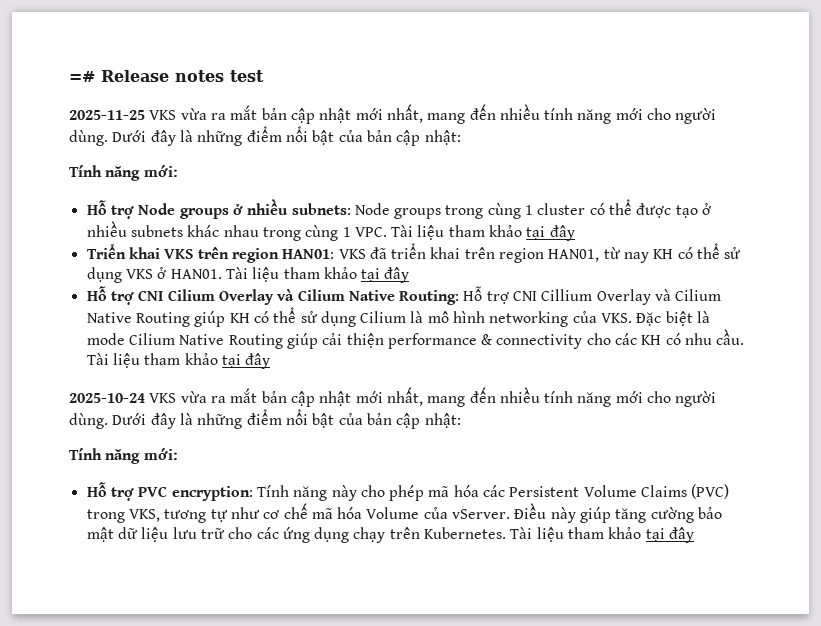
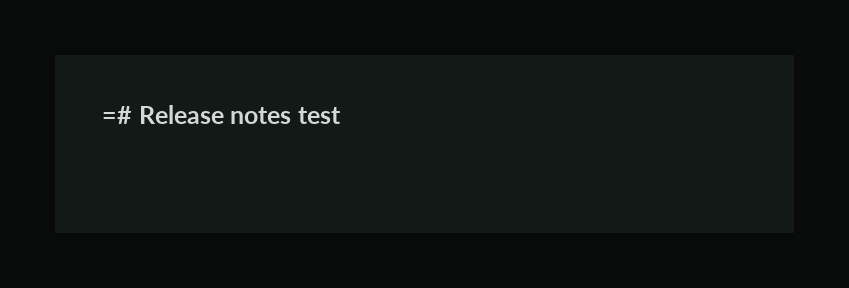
[69,104,717,124] [69,126,461,146] [69,165,178,181] [86,199,712,219] [86,221,575,241] [86,243,742,263] [86,267,410,283] [86,286,722,305] [86,307,711,327] [86,329,745,349] [86,353,271,369] [69,387,717,407] [69,409,461,429] [69,448,178,464] [86,482,730,501] [86,503,723,523] [86,527,695,543] // 2025-11-25 VKS vừa ra mắt bản cập nhật mới nhất, mang đến nhiều tính năng mới cho người dùng. Dưới đây là những điểm nổi bật của bản cập nhật: // Tính năng mới: // Hỗ trợ Node groups ở nhiều subnets: Node groups trong cùng 1 cluster có thể được tạo ở nhiều subnets khác nhau trong cùng 1 VPC. Tài liệu tham khảo tại đây // Triển khai VKS trên region HAN01: VKS đã triển khai trên region HAN01, từ nay KH có thể sử dụng VKS ở HAN01. Tài liệu tham khảo tại đây // Hỗ trợ CNI Cilium Overlay và Cilium Native Routing: Hỗ trợ CNI Cillium Overlay và Cilium Native Routing giúp KH có thể sử dụng Cilium là mô hình networking của VKS. Đặc biệt là mode Cilium Native Routing giúp cải thiện performance & connectivity cho các KH có nhu cầu. Tài liệu tham khảo tại đây // 2025-10-24 VKS vừa ra mắt bản cập nhật mới nhất, mang đến nhiều tính năng mới cho người dùng. Dưới đây là những điểm nổi bật của bản cập nhật: // Tính năng mới: // Hỗ trợ PVC encryption: Tính năng này cho phép mã hóa các Persistent Volume Claims (PVC) trong VKS, tương tự như cơ chế mã hóa Volume của vServer. Điều này giúp tăng cường bảo mật dữ liệu lưu trữ cho các ứng dụng chạy trên Kubernetes. Tài liệu tham khảo tại đây -> (341, 115) none

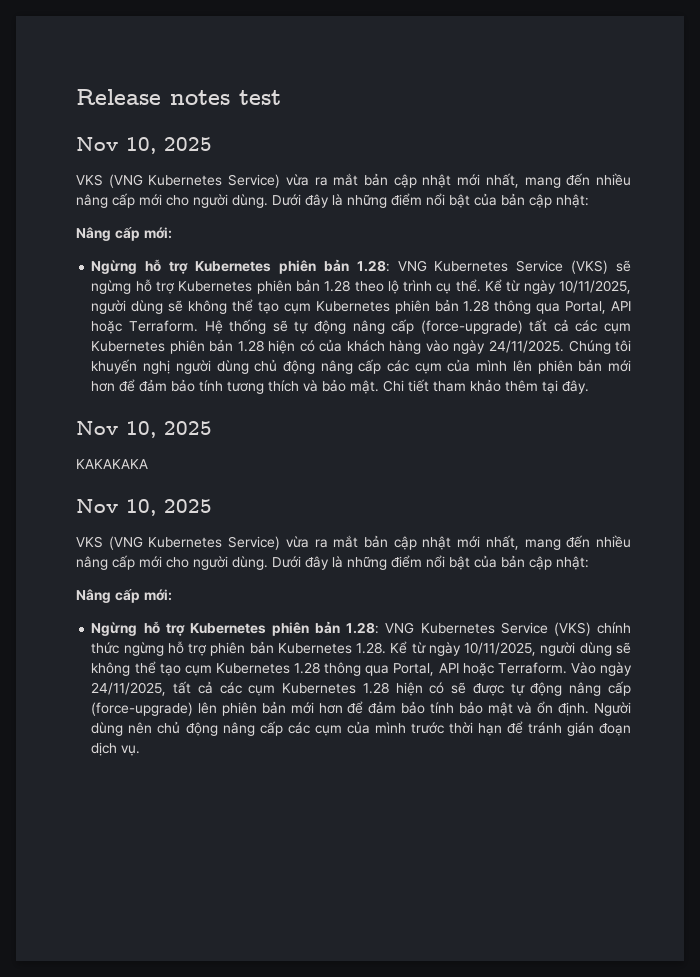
[102,106,132,124] =# -> (76, 97) none
(341, 115) none -> [76,137,212,154] [76,173,632,188] [76,193,589,208] [76,227,172,241] [91,259,631,274] [91,279,631,294] [91,299,631,314] [91,319,632,334] [91,339,631,354] [91,359,631,374] [91,379,590,394] [76,421,212,438] [76,459,148,469] [76,499,212,516] [76,535,632,550] [76,555,589,570] [76,589,172,603] [91,621,631,636] [91,641,632,656] [91,661,633,676] [91,681,632,696] [91,701,631,716] [91,721,632,736] [91,742,141,756] // Nov 10, 2025 // VKS (VNG Kubernetes Service) vừa ra mắt bản cập nhật mới nhất, mang đến nhiều nâng cấp mới cho người dùng. Dưới đây là những điểm nổi bật của bản cập nhật: // Nâng cấp mới: // Ngừng hỗ trợ Kubernetes phiên bản 1.28: VNG Kubernetes Service (VKS) sẽ ngừng hỗ trợ Kubernetes phiên bản 1.28 theo lộ trình cụ thể. Kể từ ngày 10/11/2025, người dùng sẽ không thể tạo cụm Kubernetes phiên bản 1.28 thông qua Portal, API hoặc Terraform. Hệ thống sẽ tự động nâng cấp (force-upgrade) tất cả các cụm Kubernetes phiên bản 1.28 hiện có của khách hàng vào ngày 24/11/2025. Chúng tôi khuyến nghị người dùng chủ động nâng cấp các cụm của mình lên phiên bản mới hơn để đảm bảo tính tương thích và bảo mật. Chi tiết tham khảo thêm tại đây. // Nov 10, 2025 // KAKAKAKA // Nov 10, 2025 // VKS (VNG Kubernetes Service) vừa ra mắt bản cập nhật mới nhất, mang đến nhiều nâng cấp mới cho người dùng. Dưới đây là những điểm nổi bật của bản cập nhật: // Nâng cấp mới: // Ngừng hỗ trợ Kubernetes phiên bản 1.28: VNG Kubernetes Service (VKS) chính thức ngừng hỗ trợ phiên bản Kubernetes 1.28. Kể từ ngày 10/11/2025, người dùng sẽ không thể tạo cụm Kubernetes 1.28 thông qua Portal, API hoặc Terraform. Vào ngày 24/11/2025, tất cả các cụm Kubernetes 1.28 hiện có sẽ được tự động nâng cấp (force-upgrade) lên phiên bản mới hơn để đảm bảo tính bảo mật và ổn định. Người dùng nên chủ động nâng cấp các cụm của mình trước thời hạn để tránh gián đoạn dịch vụ.

